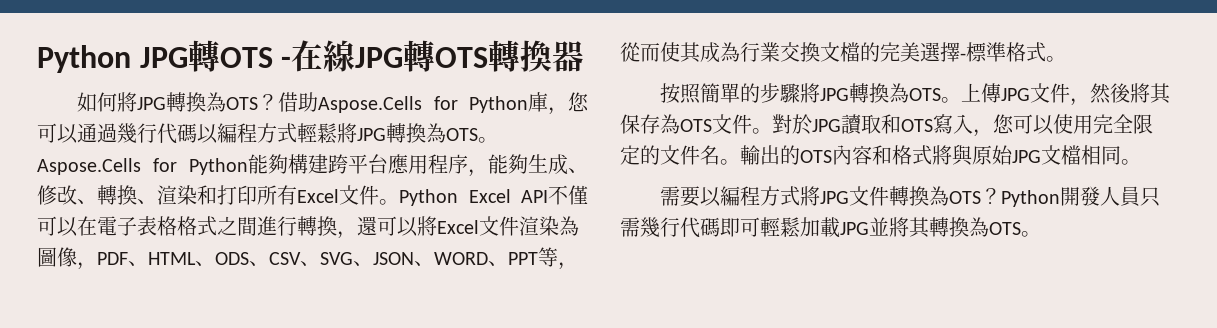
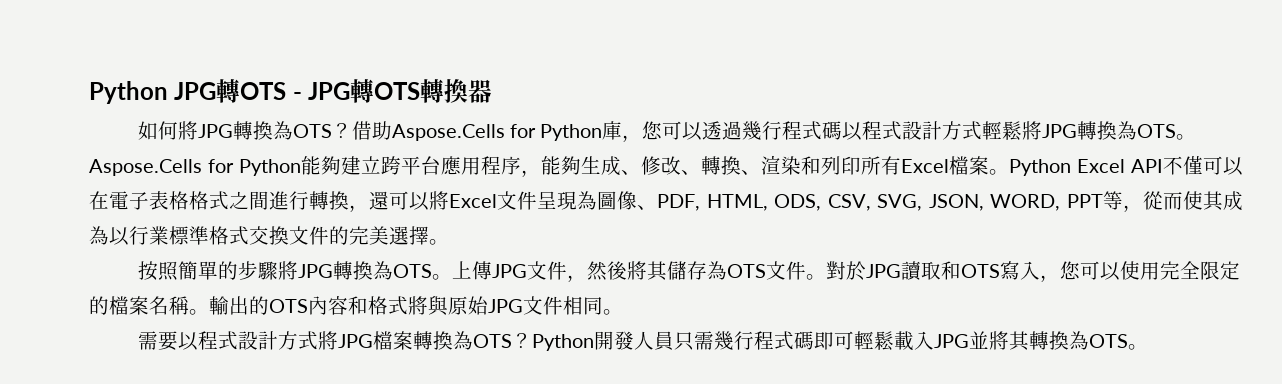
[291,40,356,72] 在線 -> (302, 96) none
[77,123,257,144] 通過幾行代碼以編程 -> [702,121,943,141] 透過幾行程式碼以程式設計
[288,154,329,174] 構建 -> [341,156,381,175] 建立
[217,185,237,205] 打 -> [821,156,841,175] 列
[339,185,379,205] 文件 -> [949,156,989,175] 檔案
[519,216,579,236] [37,247,508,270] 渲染為圖像，PDF、HTML、ODS、CSV、SVG、JSON、WORD、 -> [537,191,1061,211] 呈現為圖像、PDF, HTML, ODS, CSV, SVG, JSON, WORD,
[740,42,1046,62] 行業交換文檔的完美選擇-標準格式 -> [109,226,429,246] 以行業標準格式交換文件的完美選擇
[620,114,640,134] 保 -> [666,261,687,280] 儲
[660,145,720,165] 文件名 -> [109,296,189,315] 檔案名稱
[1061,145,1081,165] 檔 -> [543,296,563,315] 件
[720,186,761,206] 編程 -> [197,331,278,350] 程式設計
[849,186,890,206] 文件 -> [372,331,413,350] 檔案
[680,217,700,238] 代 -> [753,331,794,350] 程式
[800,217,840,238] 加載 -> [893,331,934,351] 載入

